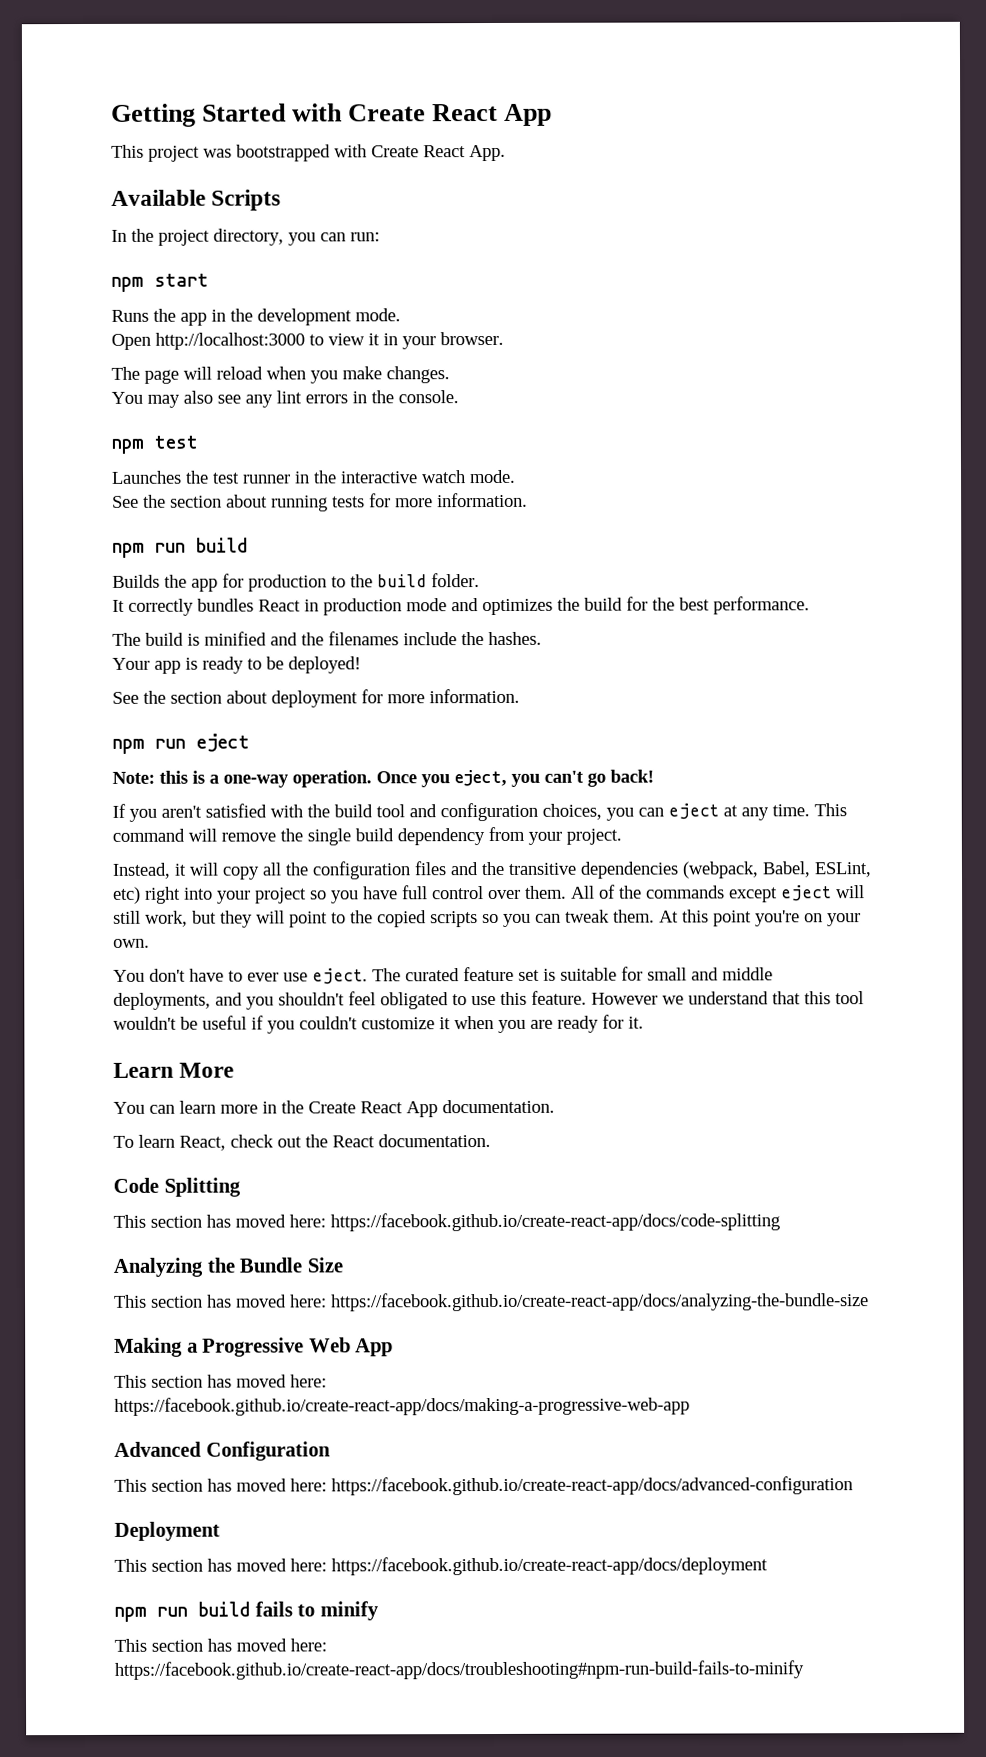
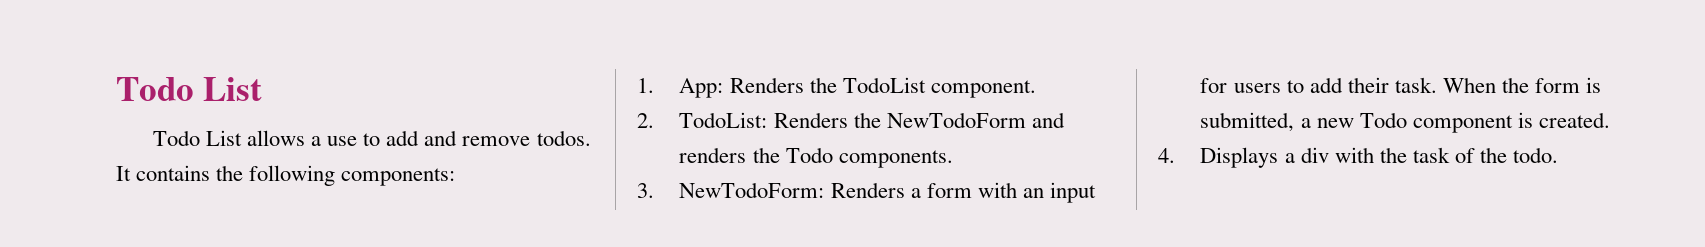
[111,103,553,127] [111,144,506,162] [111,189,282,211] [111,228,380,246] [111,273,209,292] [111,308,401,326] [111,331,504,350] [111,366,450,384] [111,390,459,408] [111,435,198,454] [112,469,516,484] [112,492,528,512] [112,537,248,558] [112,573,480,592] [112,596,810,616] [112,631,542,646] [112,656,361,674] [112,688,520,708] [112,733,250,754] [112,769,654,788] [112,802,847,822] [112,826,622,846] [112,861,871,880] [113,884,865,904] [113,909,861,928] [113,938,150,948] [113,966,773,985] [113,990,864,1010] [113,1014,644,1034] [113,1062,235,1078] [113,1099,555,1118] [113,1134,491,1151] [113,1177,241,1197] [113,1212,780,1232] [113,1257,343,1277] [114,1292,869,1312] [114,1337,394,1357] [114,1374,327,1388] [114,1396,690,1416] [114,1441,331,1461] [114,1476,853,1496] [114,1521,220,1541] [114,1556,768,1576] [114,1601,379,1622] [114,1638,327,1652] [114,1660,804,1680] Getting Started with Create React App // This project was bootstrapped with Create React App. // Available Scripts // In the project directory, you can run: // npm start // Runs the app in the development mode. // Open http://localhost:3000 to view it in your browser. // The page will reload when you make changes. // You may also see any lint errors in the console. // npm test // Launches the test runner in the interactive watch mode. // See the section about running tests for more information. // npm run build // Builds the app for production to the build folder. // It correctly bundles React in production mode and optimizes the build for the best performance. // The build is minified and the filenames include the hashes. // Your app is ready to be deployed! // See the section about deployment for more information. // npm run eject // Note: this is a one-way operation. Once you eject, you can't go back! // If you aren't satisfied with the build tool and configuration choices, you can eject at any time. This command will remove the single build dependency from your project. // Instead, it will copy all the configuration files and the transitive dependencies (webpack, Babel, ESLint, etc) right into your project so you have full control over them. All of the commands except eject will still work, but they will point to the copied scripts so you can tweak them. At this point you're on your own. // You don't have to ever use eject. The curated feature set is suitable for small and middle deployments, and you shouldn't feel obligated to use this feature. However we understand that this tool wouldn't be useful if you couldn't customize it when you are ready for it. // Learn More // You can learn more in the Create React App documentation. // To learn React, check out the React documentation. // Code Splitting // This section has moved here: https://facebook.github.io/create-react-app/docs/code-splitting // Analyzing the Bundle Size // This section has moved here: https://facebook.github.io/create-react-app/docs/analyzing-the-bundle-size // Making a Progressive Web App // This section has moved here: https://facebook.github.io/create-react-app/docs/making-a-progressive-web-app // Advanced Configuration // This section has moved here: https://facebook.github.io/create-react-app/docs/advanced-configuration // Deployment // This section has moved here: https://facebook.github.io/create-react-app/docs/deployment // npm run build fails to minify // This section has moved here: https://facebook.github.io/create-react-app/docs/troubleshooting#npm-run-build-fails-to-minify -> [116,77,263,101] [152,130,591,146] [116,165,456,186] [637,77,1036,98] [637,112,1065,128] [679,147,953,168] [637,182,1096,203] [1200,77,1602,93] [1200,112,1610,133] [1158,147,1559,168] Todo List // Todo List allows a use to add and remove todos. It contains the following components: // 1. App: Renders the TodoList component. // 2. TodoList: Renders the NewTodoForm and renders the Todo components. // 3. NewTodoForm: Renders a form with an input for users to add their task. When the form is submitted, a new Todo component is created. // 4. Displays a div with the task of the todo.

